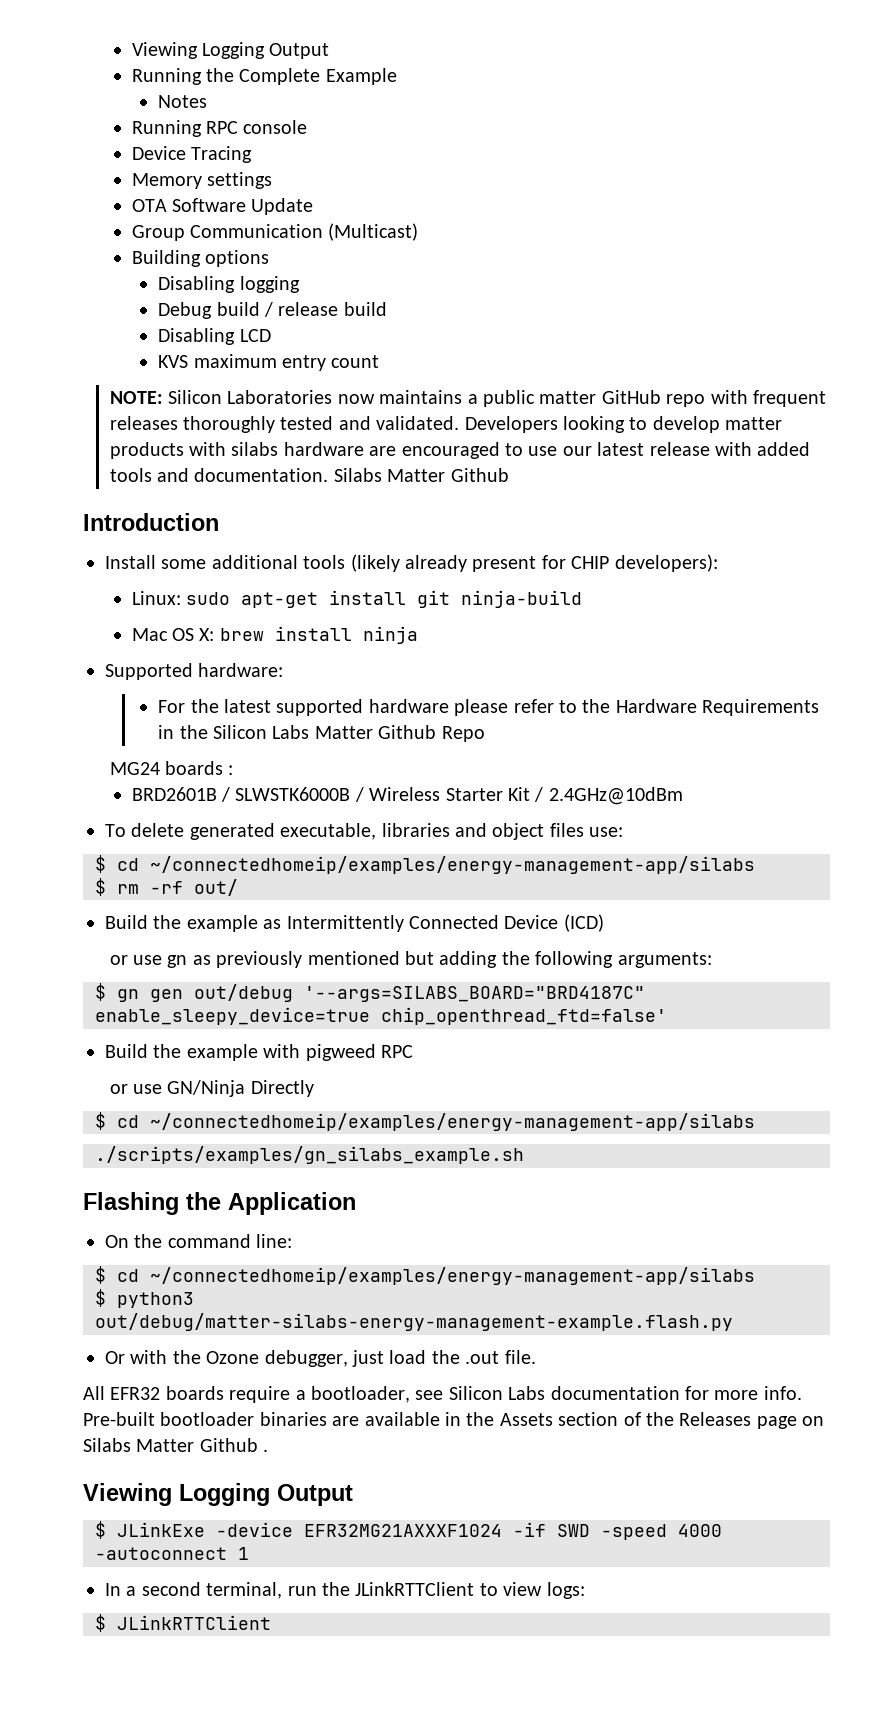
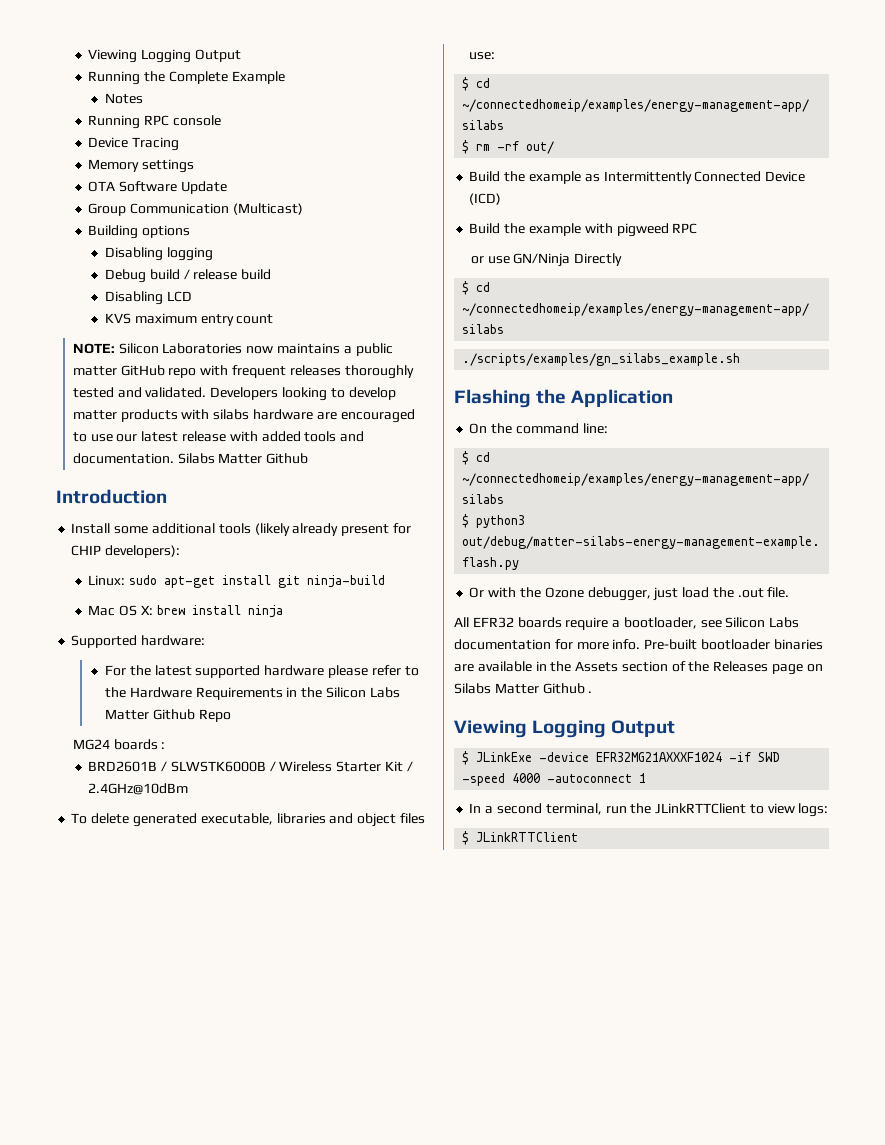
[109,951,712,968] [95,983,645,1002] [95,1007,667,1025] // or use gn as previously mentioned but adding the following arguments: // $ gn gen out/debug '--args=SILABS_BOARD="BRD4187C" enable_sleepy_device=true chip_openthread_ftd=false' -> (502, 199) none

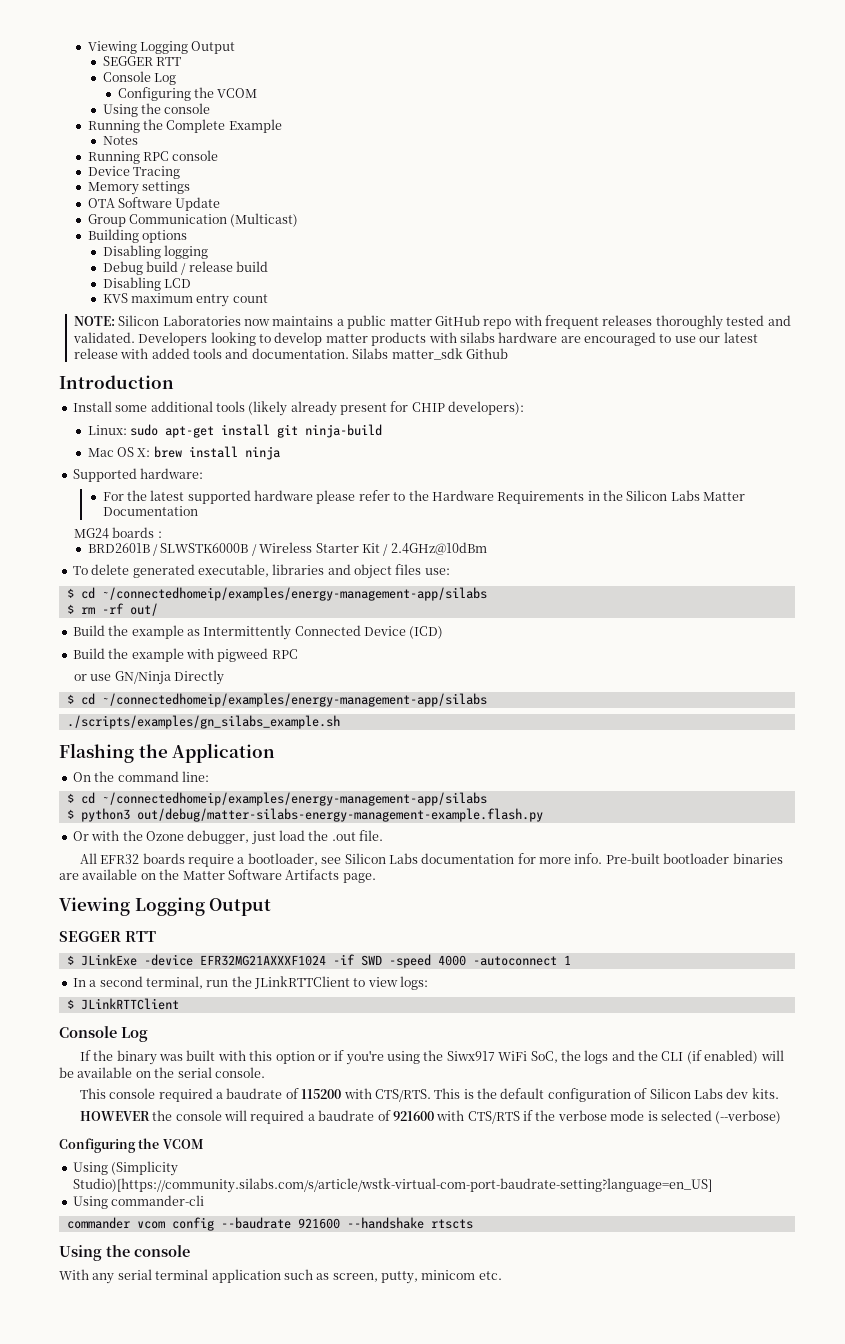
[88,49,241,63] Viewing Logging Output -> [87,41,236,54] [102,56,181,66] [102,71,176,85] [117,87,258,101] [102,103,211,117] Viewing Logging Output // SEGGER RTT // Console Log // Configuring the VCOM // Using the console
[218,453,263,464] Matter -> [391,348,463,360] matter_sdk
[152,709,231,722] Github Repo -> [102,506,198,516] Documentation
[535,661,823,675] [454,683,593,694] [454,720,676,738] in the Assets section of the Releases page on Silabs Matter Github . // Viewing Logging Output -> [140,869,376,883] [59,897,272,916] [59,931,156,942] on the Matter Software Artifacts page. // Viewing Logging Output // SEGGER RTT
(579, 837) none -> [59,1026,148,1042] [79,1050,784,1065] [59,1067,265,1078] [79,1088,779,1102] [79,1110,782,1124] [59,1138,204,1153] [72,1161,179,1176] [72,1178,712,1193] [72,1195,205,1209] [66,1217,473,1231] [59,1245,190,1261] [59,1269,502,1284] // Console Log // If the binary was built with this option or if you're using the Siwx917 WiFi SoC, the logs and the CLI (if enabled) will be available on the serial console. // This console required a baudrate of 115200 with CTS/RTS. This is the default configuration of Silicon Labs dev kits. // HOWEVER the console will required a baudrate of 921600 with CTS/RTS if the verbose mode is selected (--verbose) // Configuring the VCOM // Using (Simplicity Studio)[https://community.silabs.com/s/article/wstk-virtual-com-port-baudrate-setting?language=en_US] // Using commander-cli // commander vcom config --baudrate 921600 --handshake rtscts // Using the console // With any serial terminal application such as screen, putty, minicom etc.

